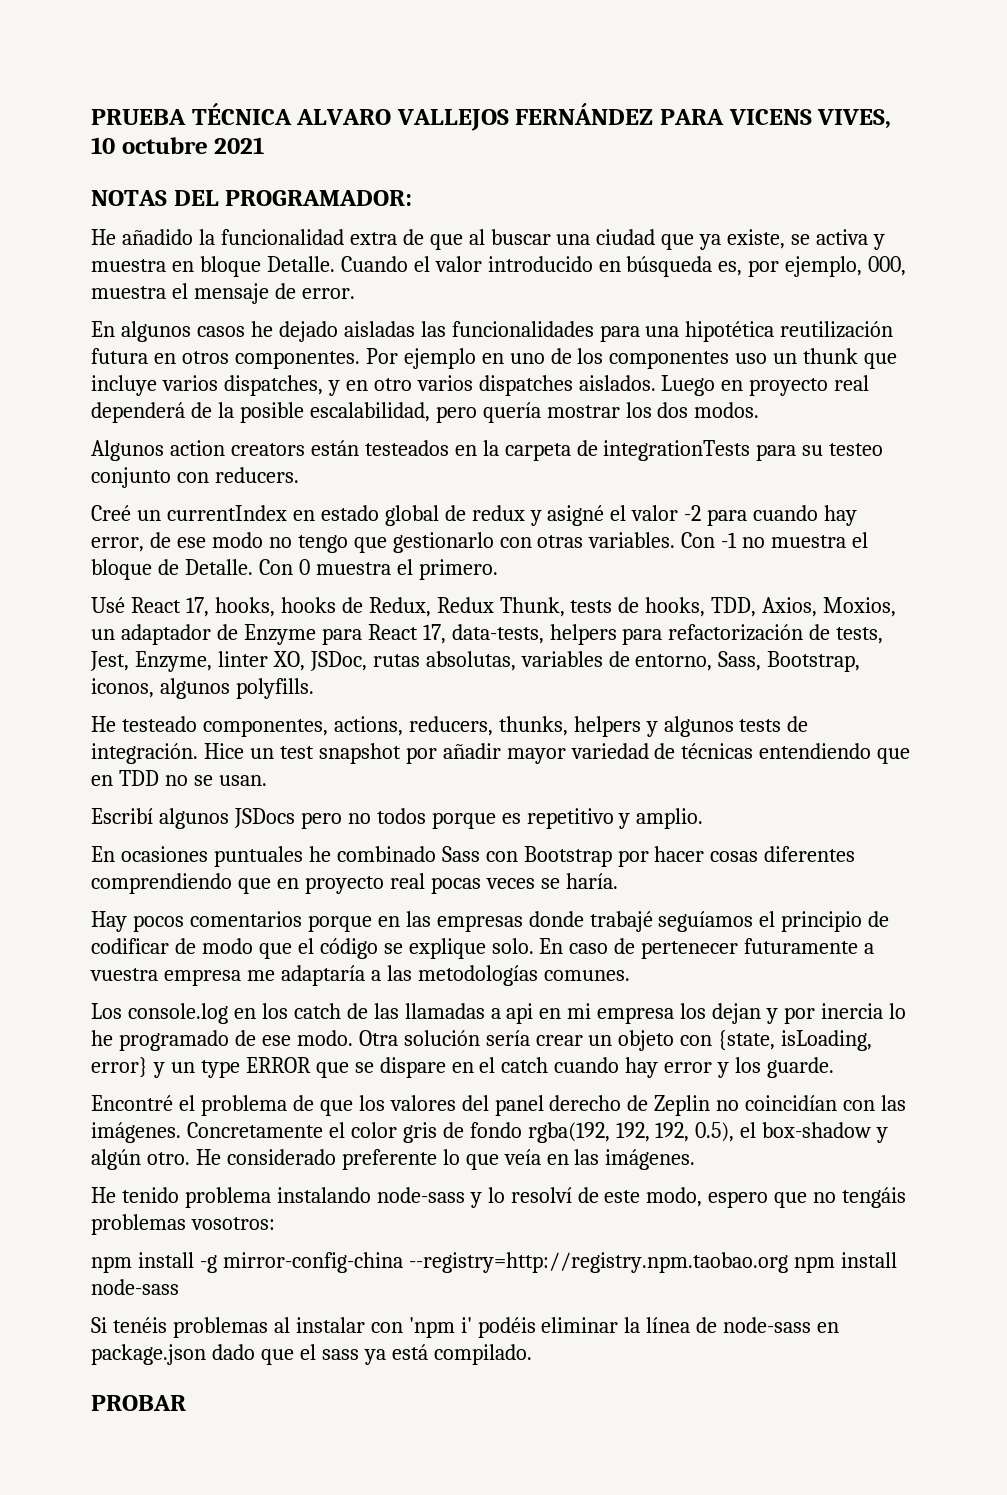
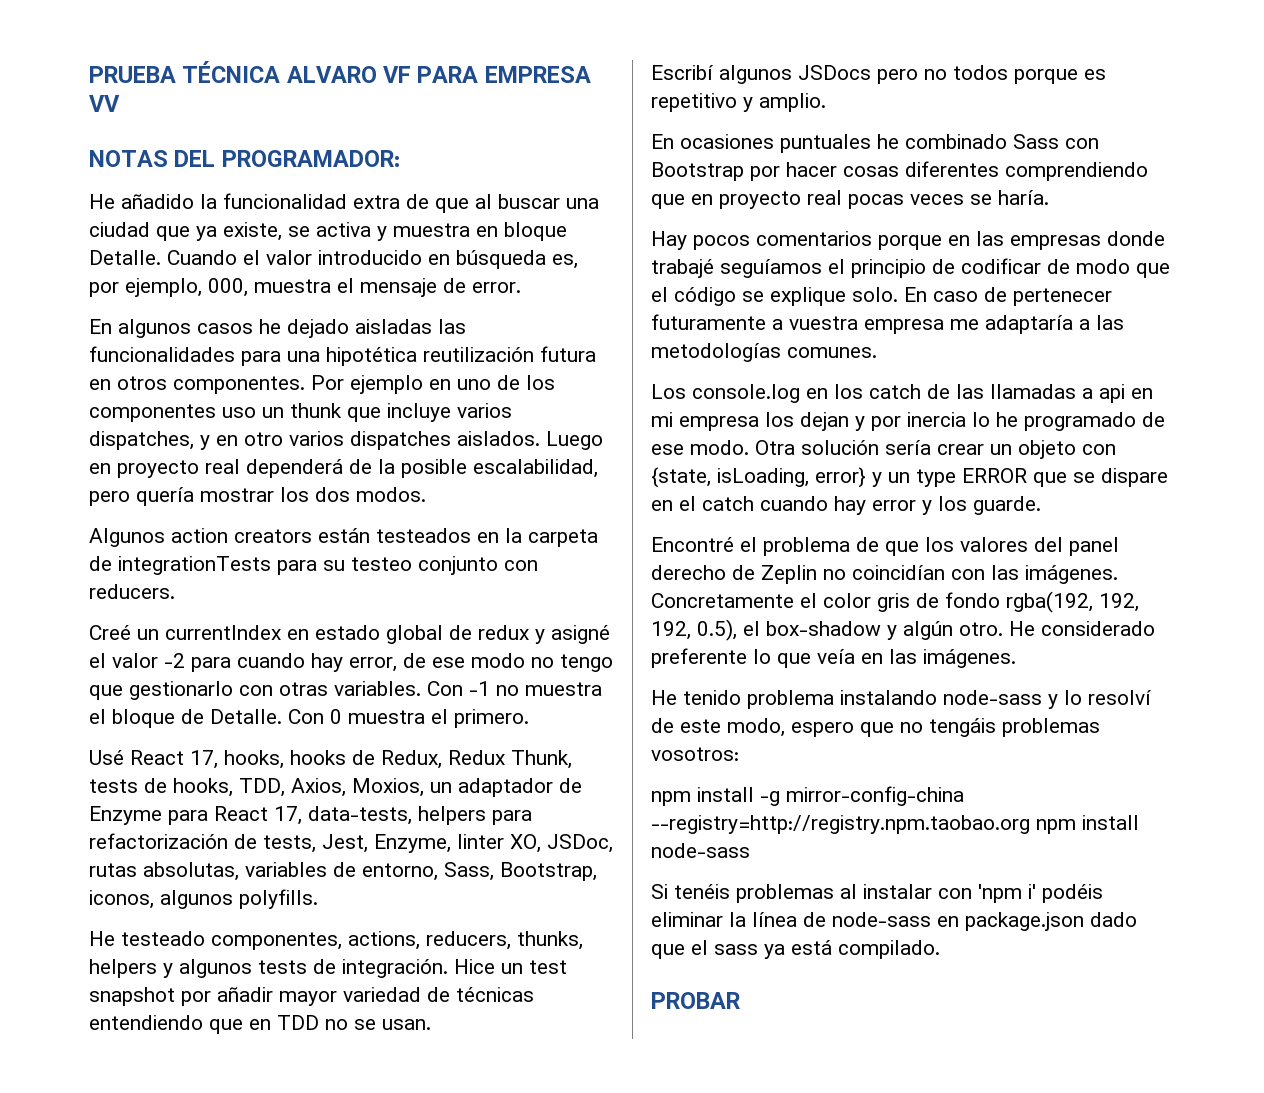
[396,103,892,131] [91,137,265,154] VALLEJOS FERNÁNDEZ PARA VICENS VIVES, 10 octubre 2021 -> [383,66,591,83] [89,95,120,112] VF PARA EMPRESA VV

